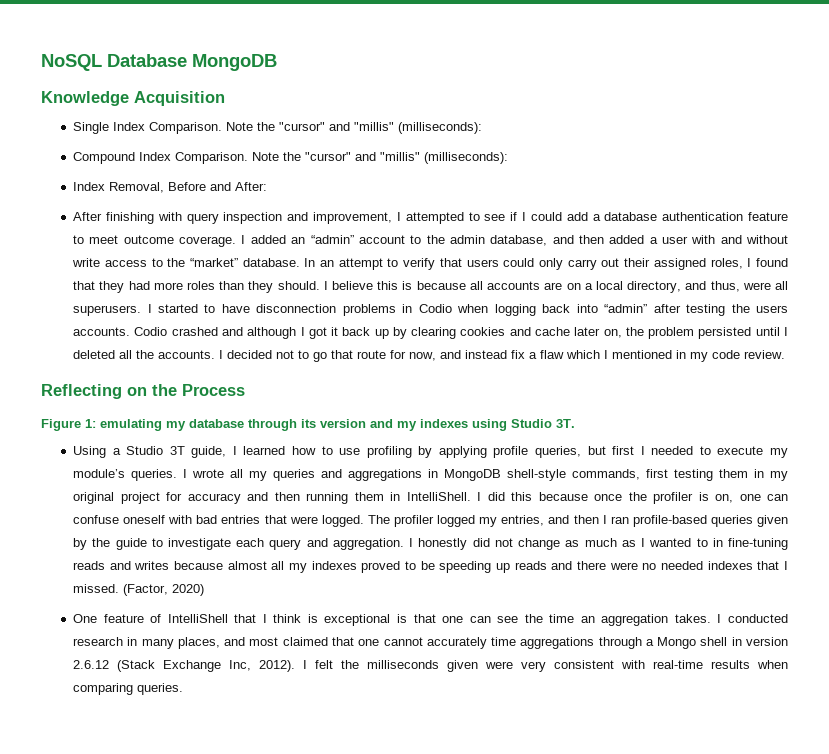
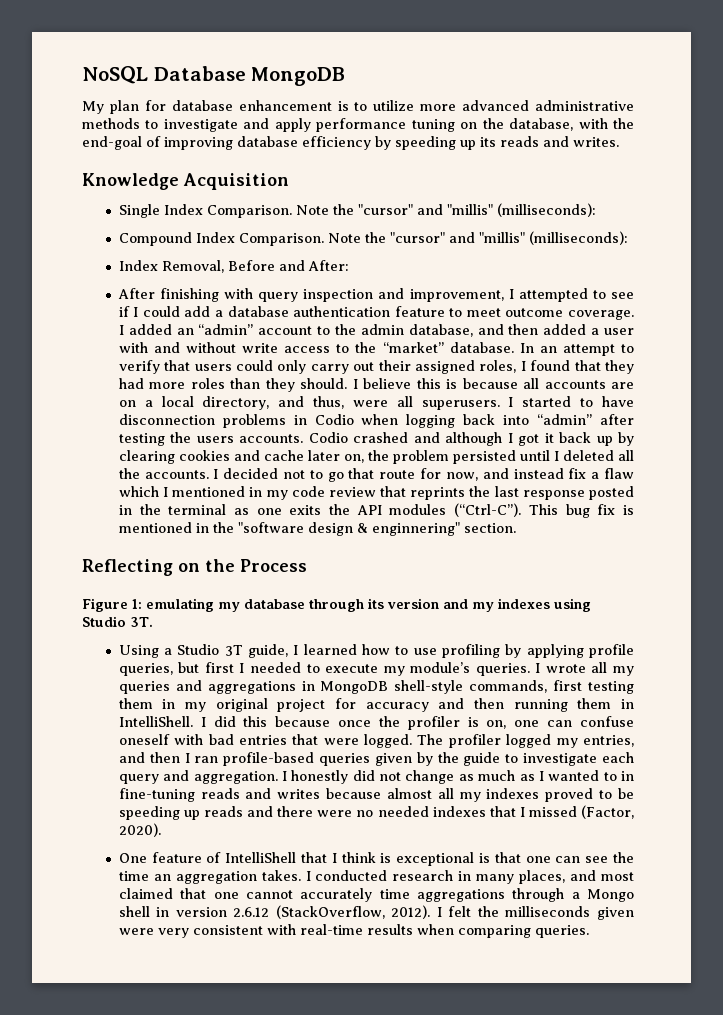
(277, 62) none -> [82,100,634,114] [82,118,634,132] [82,136,619,150] // My plan for database enhancement is to utilize more advanced administrative methods to investigate and apply performance tuning on the database, with the end-goal of improving database efficiency by speeding up its reads and writes.
[744,350,786,359] review. -> [328,486,634,500] [118,503,634,518] [118,522,516,536] review that reprints the last response posted in the terminal as one exits the API modules (“Ctrl-C”). This bug fix is mentioned in the "software design & enginnering" section.
[73,584,205,596] missed. (Factor, 2020) -> [528,805,635,819] [118,823,161,837] missed (Factor, 2020).
[117,660,252,672] (Stack Exchange Inc, -> [275,905,385,919] (StackOverflow,

